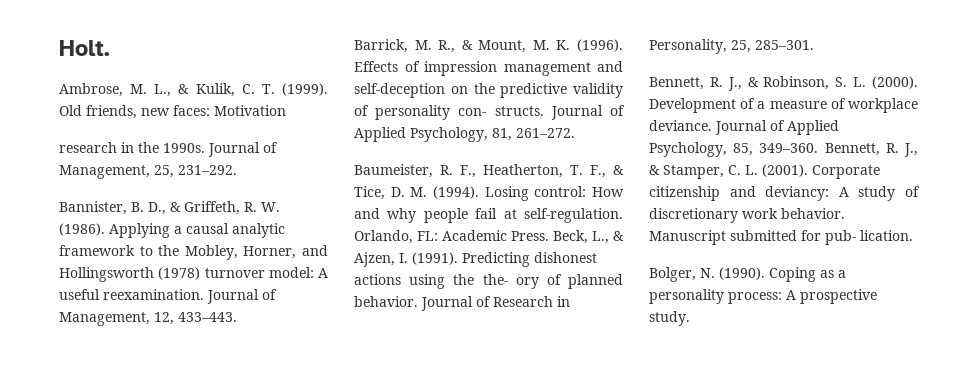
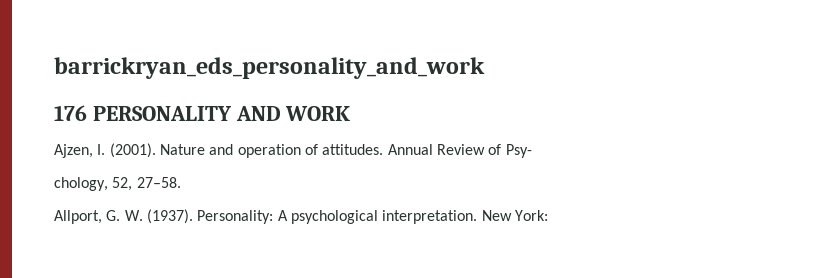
[59,40,110,56] [59,83,328,97] [59,105,286,119] [59,142,278,157] [59,165,237,179] [59,201,280,215] [59,223,285,238] [59,245,328,260] [59,267,328,282] [59,289,277,304] [59,312,237,326] [354,39,623,53] [354,61,623,76] [354,83,623,98] [354,105,625,120] [354,127,575,142] [354,164,624,178] [354,186,624,201] [354,208,623,223] [354,230,624,244] [354,252,597,267] [354,274,623,289] [354,296,570,311] [649,39,814,54] [649,76,918,91] [649,98,918,113] [649,120,839,135] [649,142,918,157] [649,164,880,179] [649,186,920,201] [649,208,845,223] [649,230,913,245] [649,267,846,282] [649,289,877,304] [649,311,690,326] Holt. // Ambrose, M. L., & Kulik, C. T. (1999). Old friends, new faces: Motivation // research in the 1990s. Journal of Management, 25, 231–292. // Bannister, B. D., & Griffeth, R. W. (1986). Applying a causal analytic framework to the Mobley, Horner, and Hollingsworth (1978) turnover model: A useful reexamination. Journal of Management, 12, 433–443. // Barrick, M. R., & Mount, M. K. (1996). Effects of impression management and self-deception on the predictive validity of personality con- structs. Journal of Applied Psychology, 81, 261–272. // Baumeister, R. F., Heatherton, T. F., & Tice, D. M. (1994). Losing control: How and why people fail at self-regulation. Orlando, FL: Academic Press. Beck, L., & Ajzen, I. (1991). Predicting dishonest actions using the the- ory of planned behavior. Journal of Research in Personality, 25, 285–301. // Bennett, R. J., & Robinson, S. L. (2000). Development of a measure of workplace deviance. Journal of Applied Psychology, 85, 349–360. Bennett, R. J., & Stamper, C. L. (2001). Corporate citizenship and deviancy: A study of discretionary work behavior. Manuscript submitted for pub- lication. // Bolger, N. (1990). Coping as a personality process: A prospective study. -> [54,57,485,79] [54,105,351,121] [54,143,532,158] [54,177,181,191] [54,209,548,224] barrickryan_eds_personality_and_work // 176 PERSONALITY AND WORK // Ajzen, I. (2001). Nature and operation of attitudes. Annual Review of Psy- // chology, 52, 27–58. // Allport, G. W. (1937). Personality: A psychological interpretation. New York:

